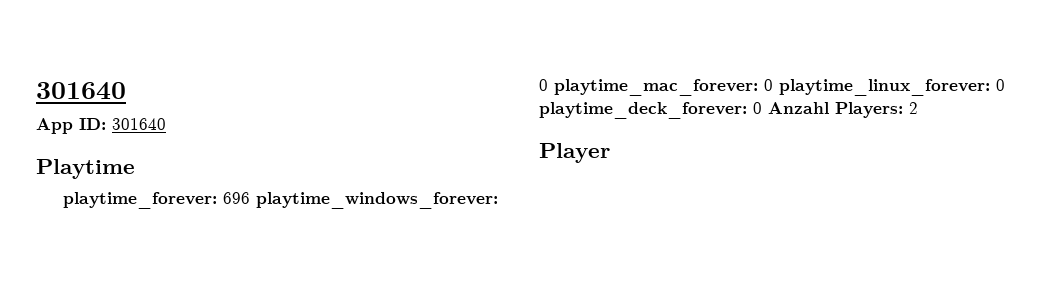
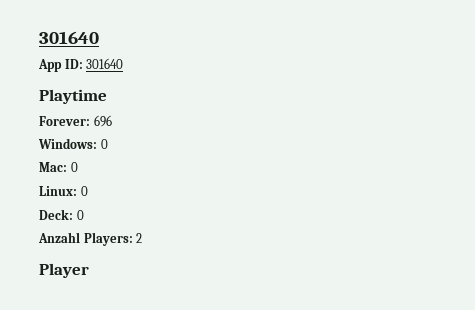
[62,192,217,209] playtime_forever: -> [39,116,90,126] Forever:
[255,192,498,209] [539,79,1005,96] [539,102,762,119] playtime_windows_forever: 0 playtime_mac_forever: 0 playtime_linux_forever: 0 playtime_deck_forever: 0 -> [38,138,108,149] [39,162,78,172] [39,186,88,196] [39,209,84,220] // Windows: 0 // Mac: 0 // Linux: 0 // Deck: 0 //

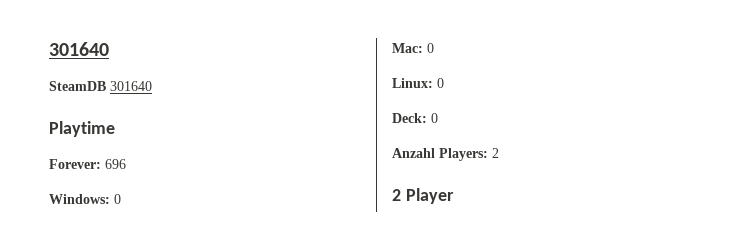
[39,31,99,44] [38,59,83,72] 301640 // App ID: -> [49,42,109,56] [49,81,106,91] 301640 // SteamDB
(143, 238) none -> [392,189,401,201] 2

